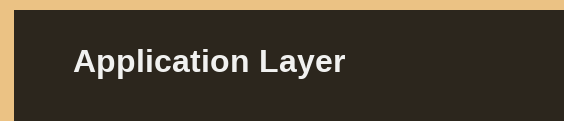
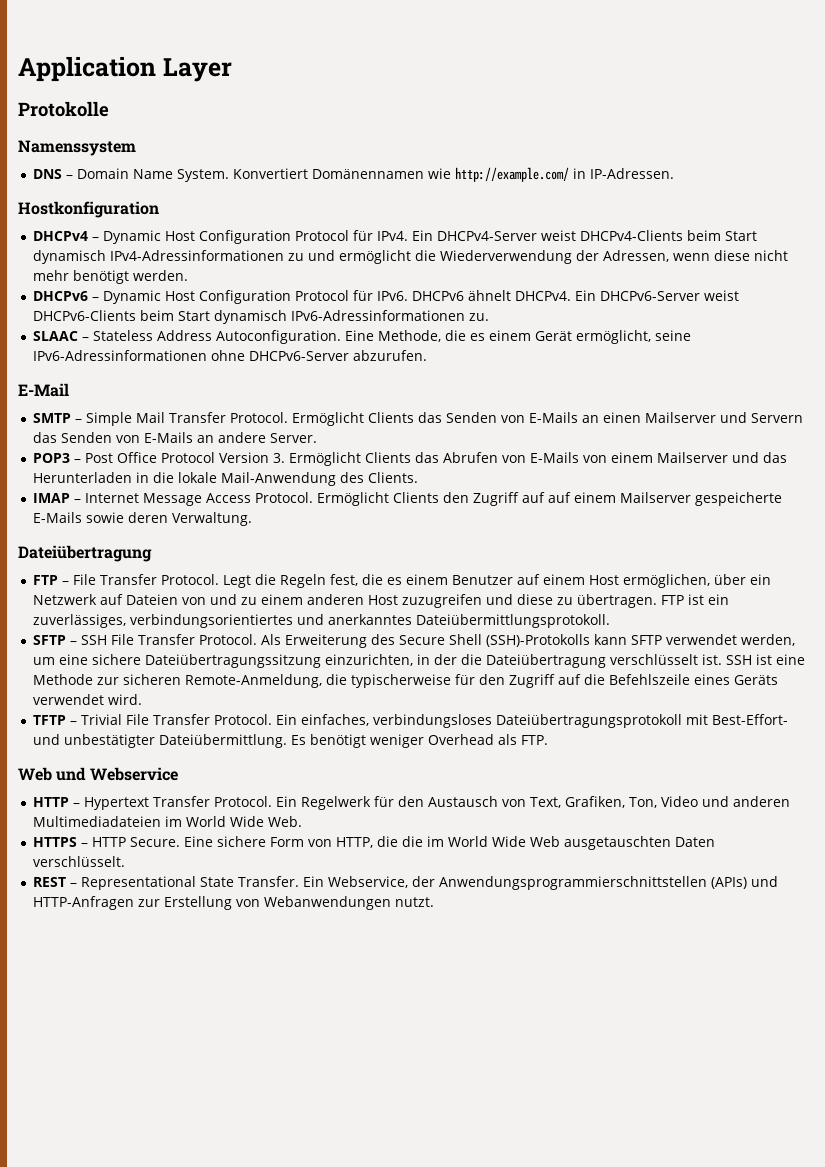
(345, 64) none -> [18,101,109,117] [18,140,136,156] [33,167,675,182] [18,201,159,218] [33,230,758,244] [33,250,789,264] [33,270,189,284] [33,290,740,304] [33,310,490,324] [33,330,692,344] [33,350,428,361] [18,383,69,397] [33,412,804,426] [33,432,318,443] [33,452,788,466] [33,472,419,486] [33,492,783,506] [33,512,253,526] [18,545,152,562] [33,574,772,588] [33,594,730,608] [33,614,611,628] [33,634,796,648] [33,654,806,668] [33,674,779,688] [33,694,143,705] [33,714,789,728] [33,734,549,748] [18,767,178,781] [33,796,791,810] [33,816,303,827] [33,836,716,850] [33,856,126,867] [33,876,779,890] [33,896,435,910] // Protokolle // Namenssystem // DNS – Domain Name System. Konvertiert Domänennamen wie http://example.com/ in IP-Adressen. // Hostkonfiguration // DHCPv4 – Dynamic Host Configuration Protocol für IPv4. Ein DHCPv4-Server weist DHCPv4-Clients beim Start dynamisch IPv4-Adressinformationen zu und ermöglicht die Wiederverwendung der Adressen, wenn diese nicht mehr benötigt werden. // DHCPv6 – Dynamic Host Configuration Protocol für IPv6. DHCPv6 ähnelt DHCPv4. Ein DHCPv6-Server weist DHCPv6-Clients beim Start dynamisch IPv6-Adressinformationen zu. // SLAAC – Stateless Address Autoconfiguration. Eine Methode, die es einem Gerät ermöglicht, seine IPv6-Adressinformationen ohne DHCPv6-Server abzurufen. // E-Mail // SMTP – Simple Mail Transfer Protocol. Ermöglicht Clients das Senden von E-Mails an einen Mailserver und Servern das Senden von E-Mails an andere Server. // POP3 – Post Office Protocol Version 3. Ermöglicht Clients das Abrufen von E-Mails von einem Mailserver und das Herunterladen in die lokale Mail-Anwendung des Clients. // IMAP – Internet Message Access Protocol. Ermöglicht Clients den Zugriff auf auf einem Mailserver gespeicherte E-Mails sowie deren Verwaltung. // Dateiübertragung // FTP – File Transfer Protocol. Legt die Regeln fest, die es einem Benutzer auf einem Host ermöglichen, über ein Netzwerk auf Dateien von und zu einem anderen Host zuzugreifen und diese zu übertragen. FTP ist ein zuverlässiges, verbindungsorientiertes und anerkanntes Dateiübermittlungsprotokoll. // SFTP – SSH File Transfer Protocol. Als Erweiterung des Secure Shell (SSH)-Protokolls kann SFTP verwendet werden, um eine sichere Dateiübertragungssitzung einzurichten, in der die Dateiübertragung verschlüsselt ist. SSH ist eine Methode zur sicheren Remote-Anmeldung, die typischerweise für den Zugriff auf die Befehlszeile eines Geräts verwendet wird. // TFTP – Trivial File Transfer Protocol. Ein einfaches, verbindungsloses Dateiübertragungsprotokoll mit Best-Effort- und unbestätigter Dateiübermittlung. Es benötigt weniger Overhead als FTP. // Web und Webservice // HTTP – Hypertext Transfer Protocol. Ein Regelwerk für den Austausch von Text, Grafiken, Ton, Video und anderen Multimediadateien im World Wide Web. // HTTPS – HTTP Secure. Eine sichere Form von HTTP, die die im World Wide Web ausgetauschten Daten verschlüsselt. // REST – Representational State Transfer. Ein Webservice, der Anwendungsprogrammierschnittstellen (APIs) und HTTP-Anfragen zur Erstellung von Webanwendungen nutzt.

